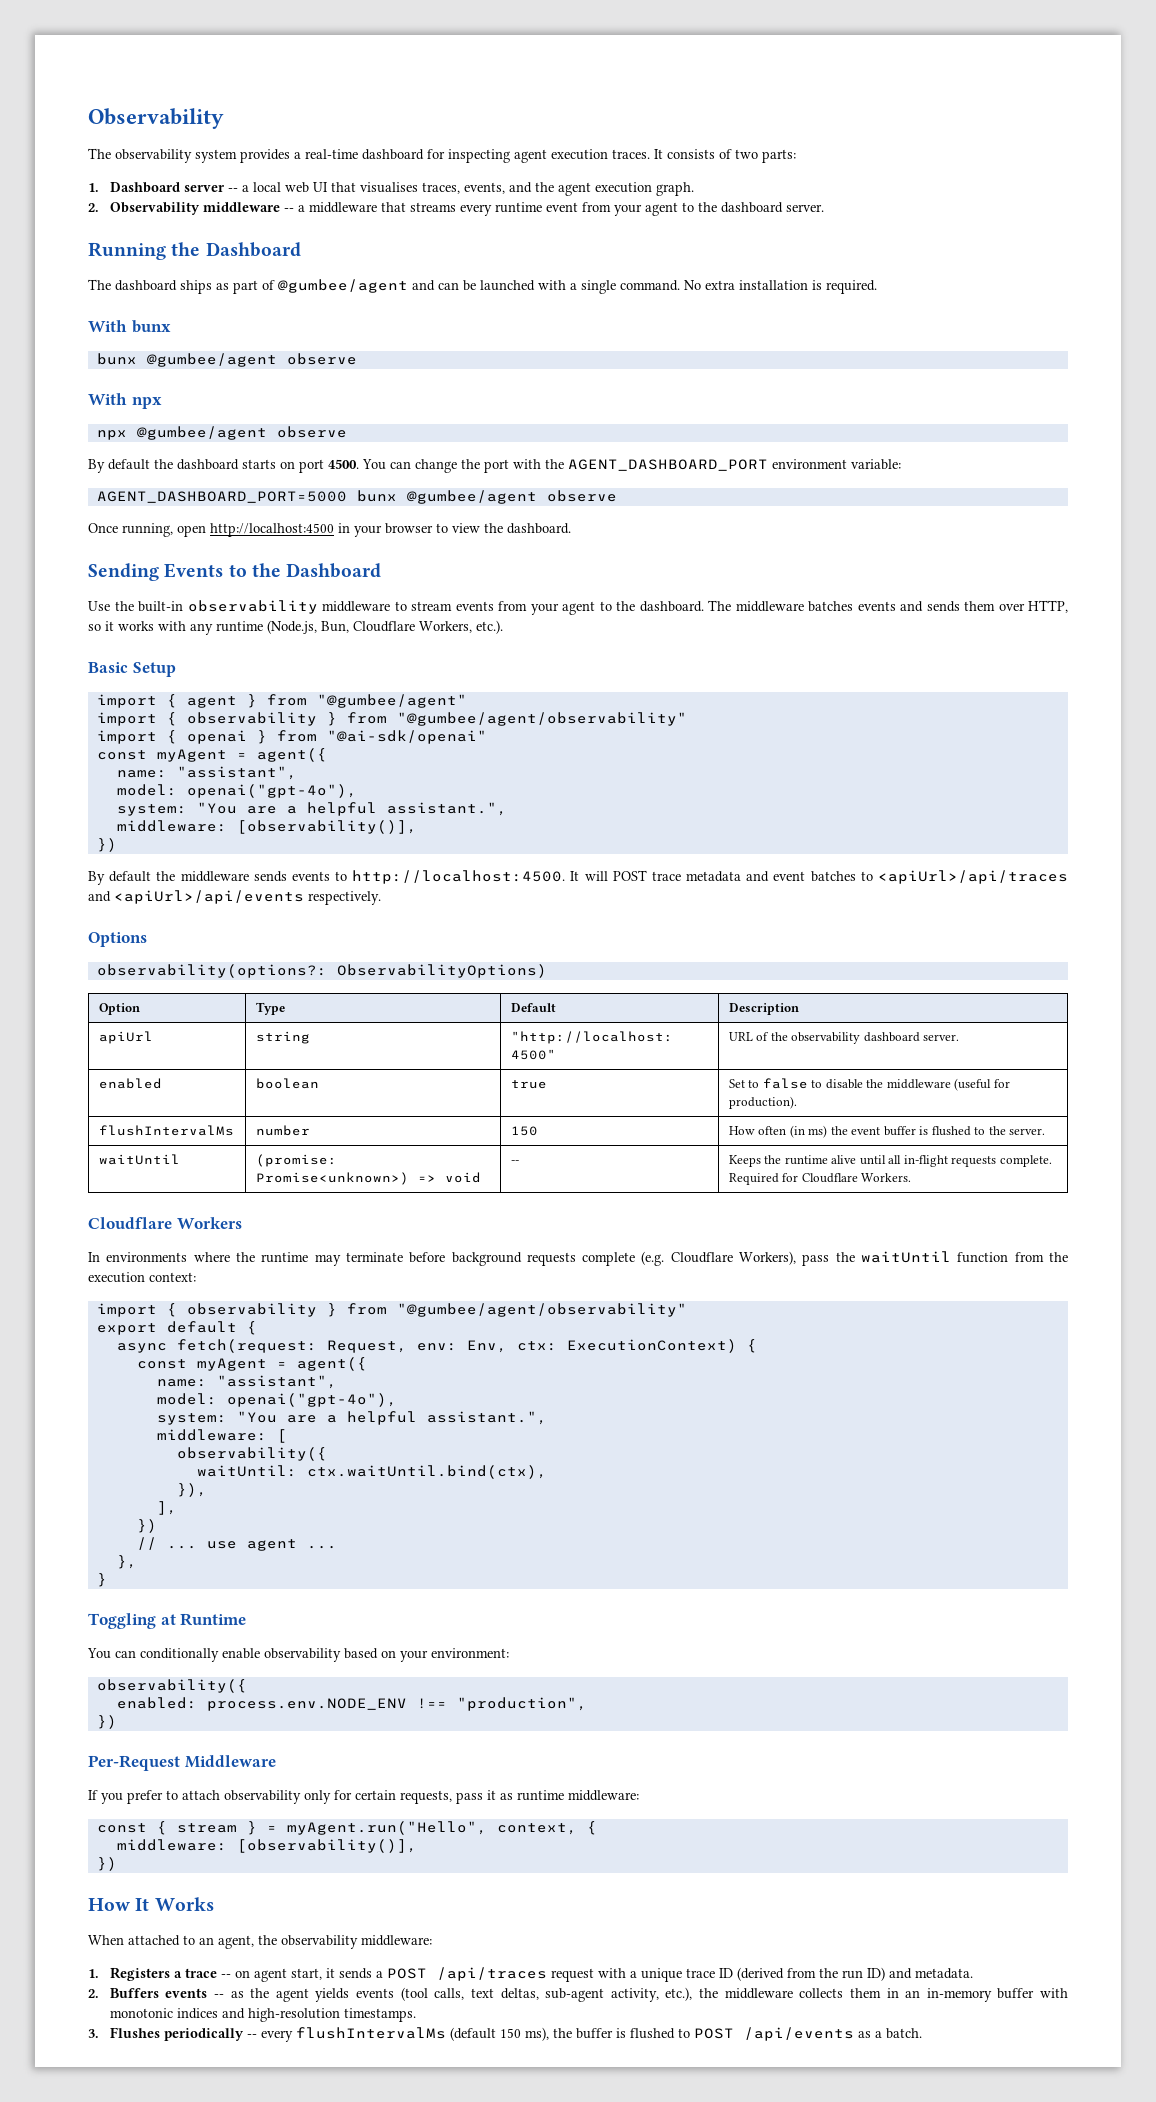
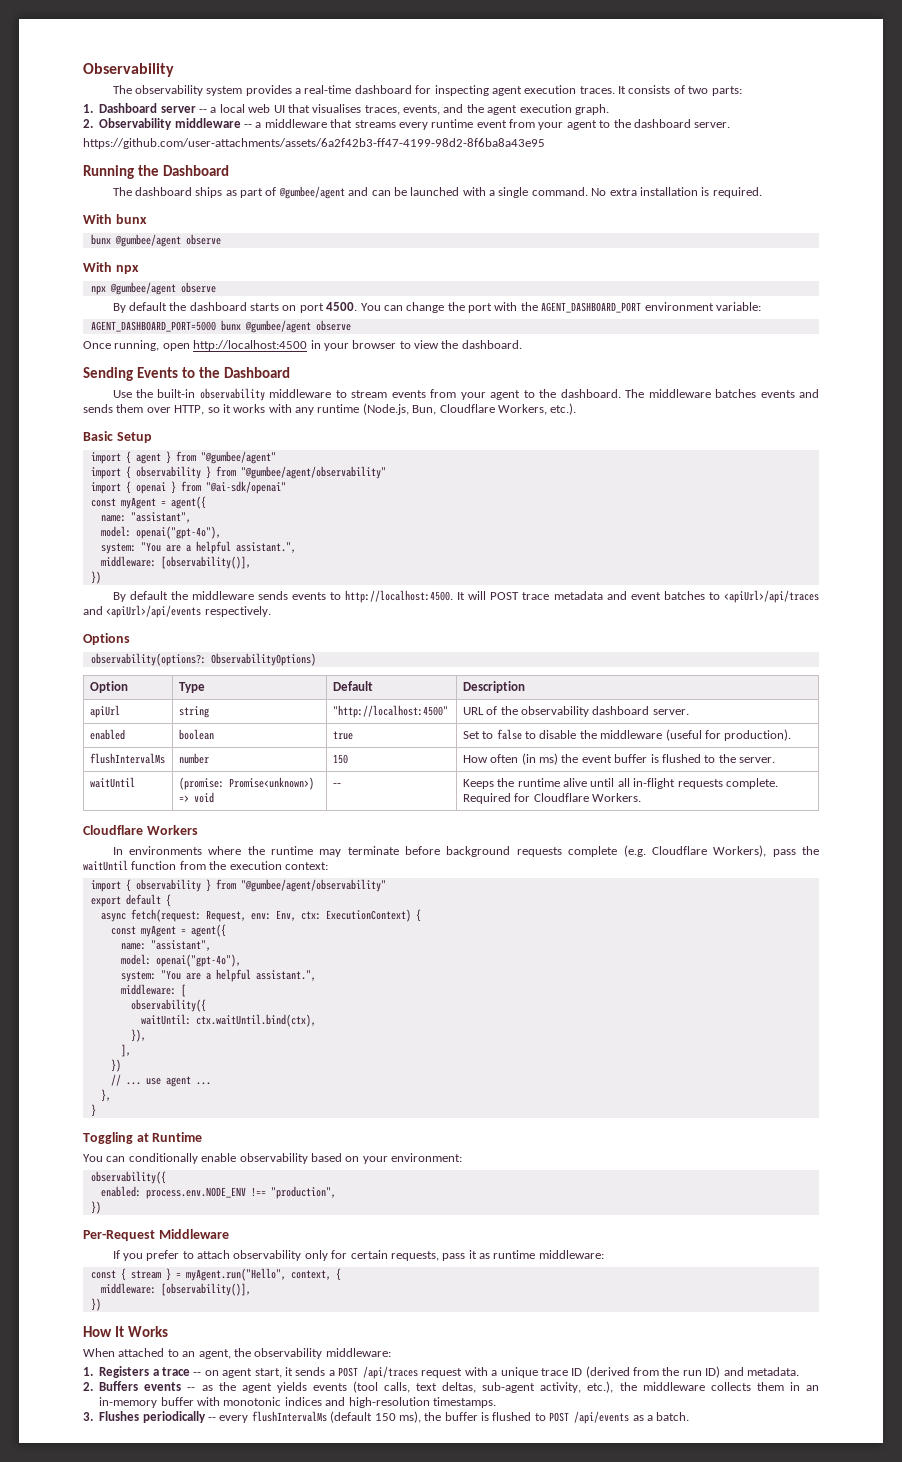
(824, 208) none -> [83,138,545,149] // https://github.com/user-attachments/assets/6a2f42b3-ff47-4199-98d2-8f6ba8a43e95

